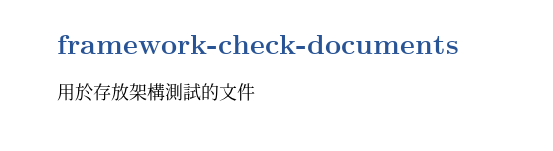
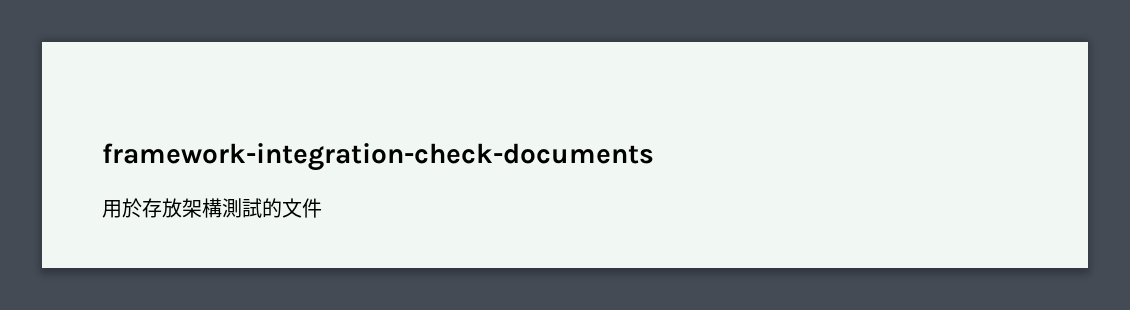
[57,35,459,54] framework-check-documents -> [102,143,654,171] framework-integration-check-documents

